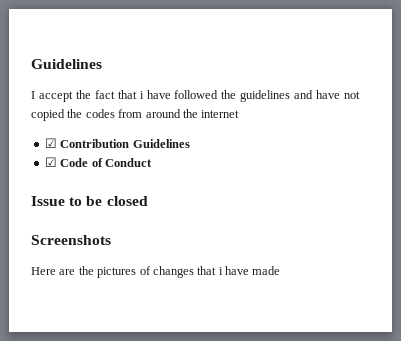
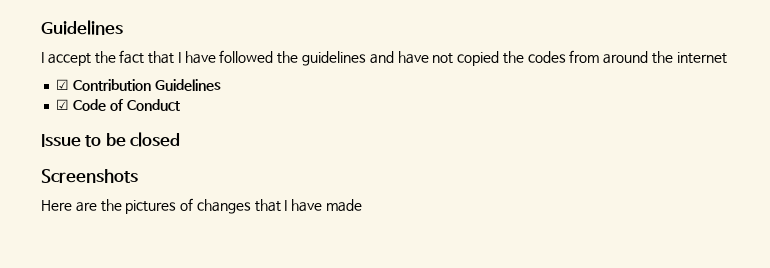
[139,91,144,99] i -> [177,52,181,63] I
[218,267,223,275] i -> [284,200,288,211] I

